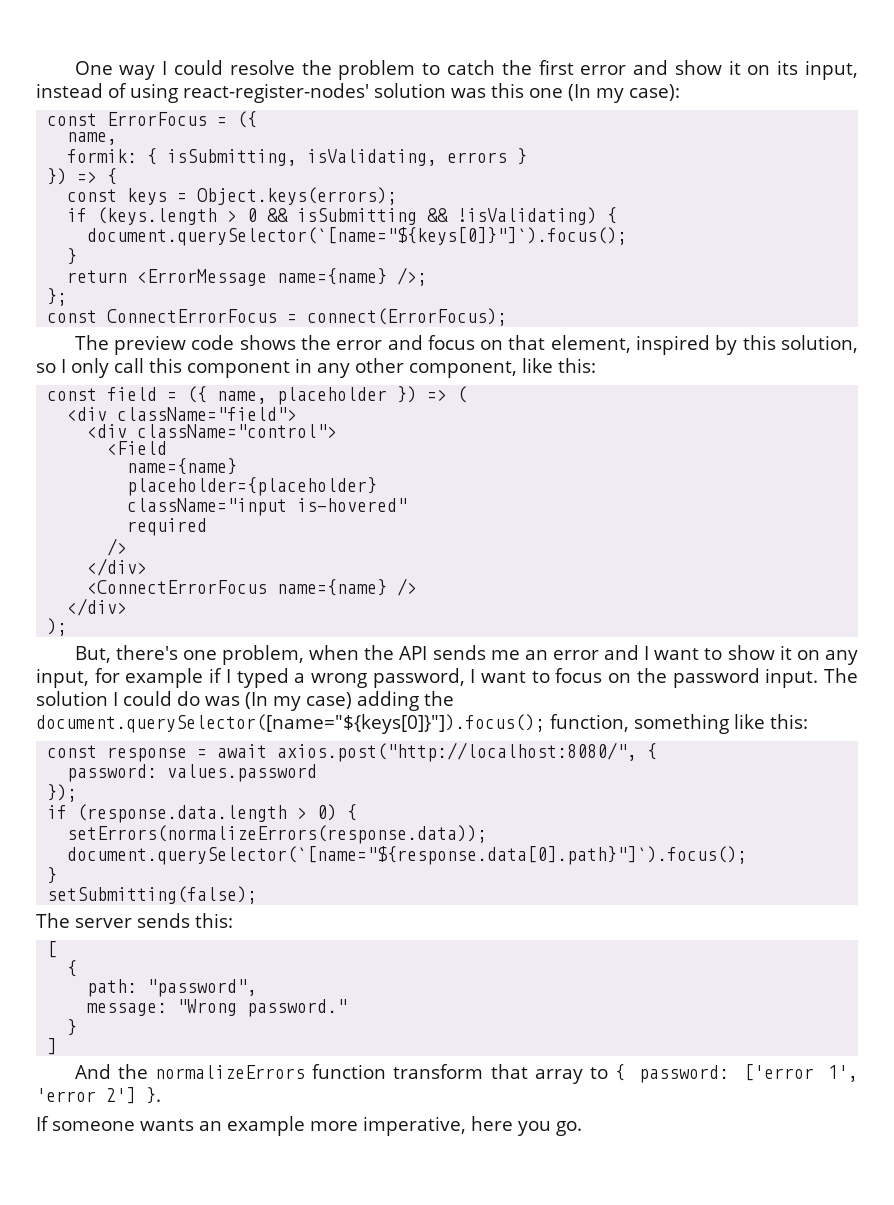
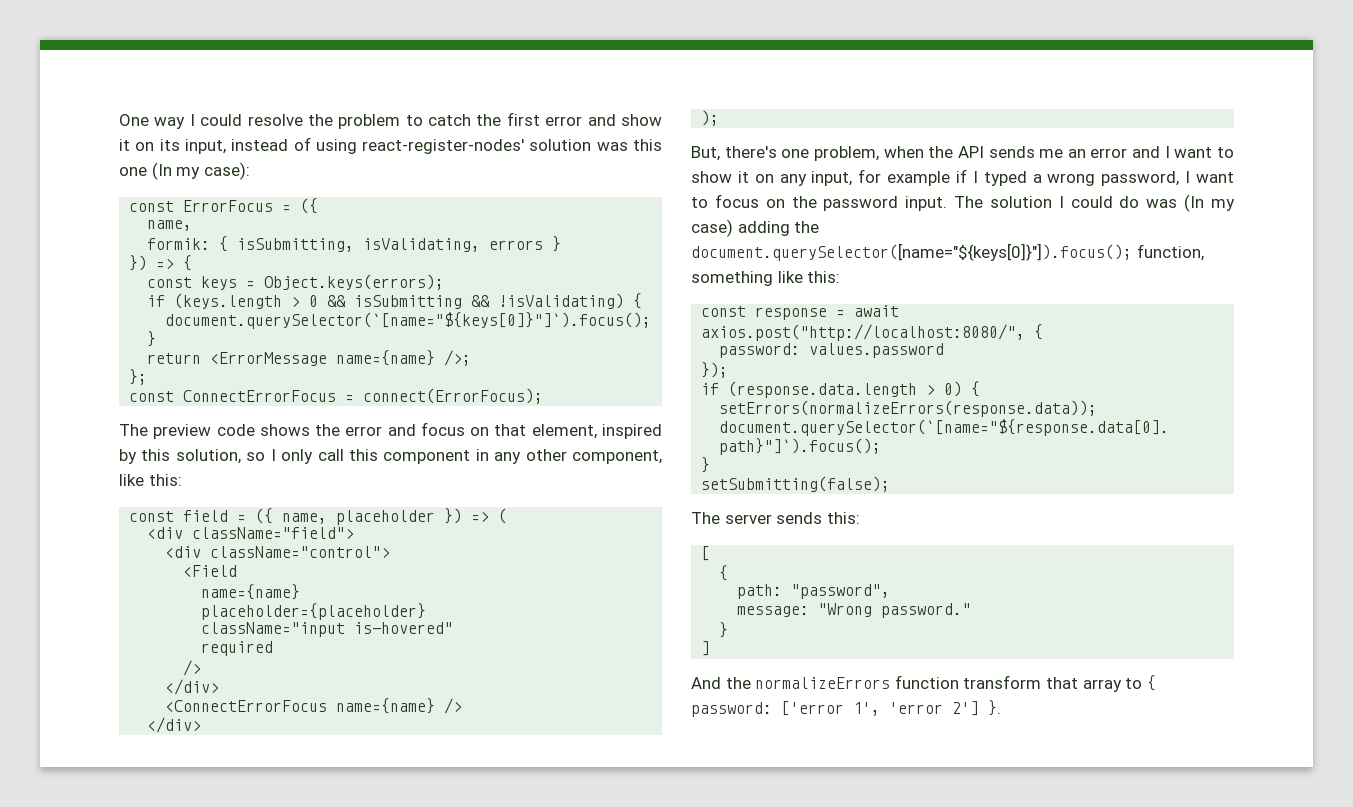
[36,1116,582,1136] // If someone wants an example more imperative, here you go. -> (1001, 708) none

